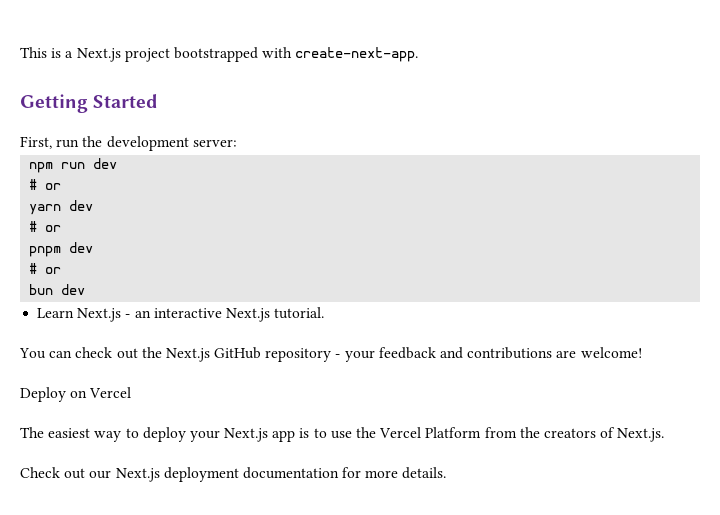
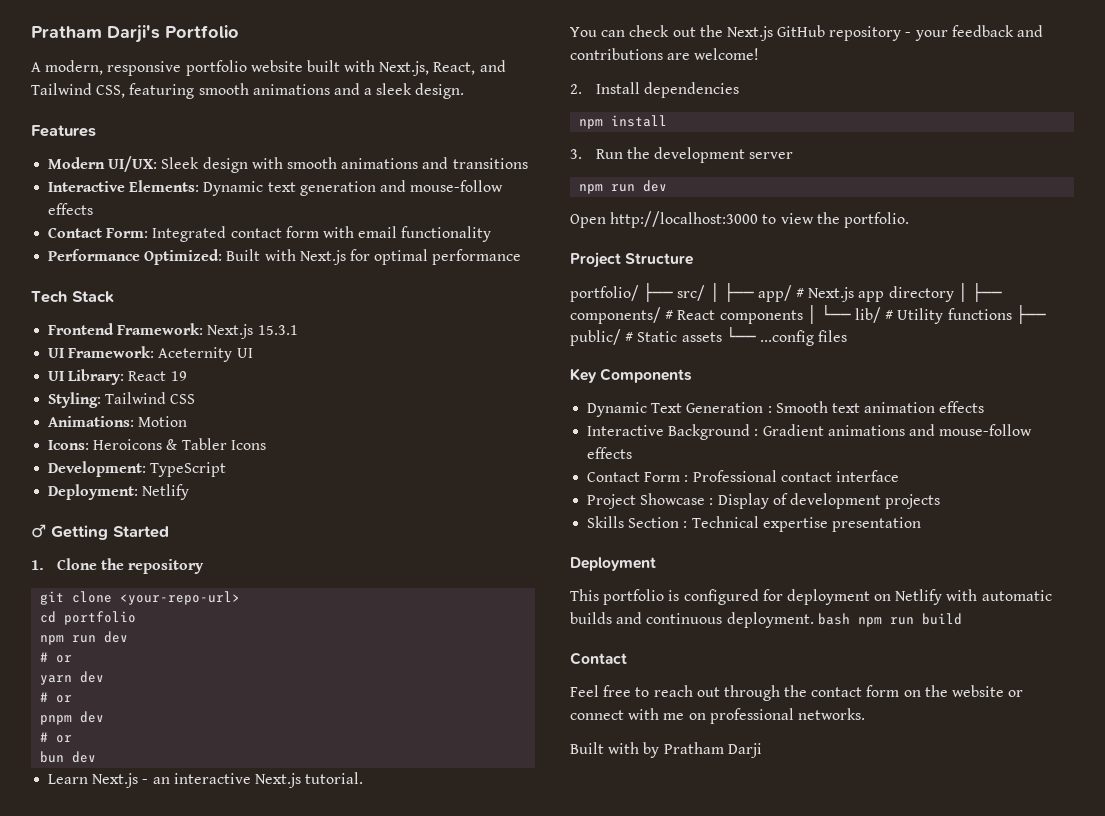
[20,47,419,62] [20,94,159,113] [20,136,237,151] This is a Next.js project bootstrapped with create-next-app. // Getting Started // First, run the development server: -> [31,25,239,43] [31,60,506,76] [31,83,465,99] [31,125,96,137] [48,156,528,173] [48,180,504,196] [48,203,94,215] [48,226,492,242] [48,249,522,265] [31,291,114,303] [48,323,298,339] [48,346,253,362] [48,369,187,385] [48,392,196,408] [48,416,188,427] [48,438,266,450] [48,461,227,477] [48,484,190,500] [31,524,169,540] [31,558,205,574] [40,591,241,605] [40,611,137,625] Pratham Darji's Portfolio // A modern, responsive portfolio website built with Next.js, React, and Tailwind CSS, featuring smooth animations and a sleek design. // Features // Modern UI/UX: Sleek design with smooth animations and transitions // Interactive Elements: Dynamic text generation and mouse-follow effects // Contact Form: Integrated contact form with email functionality // Performance Optimized: Built with Next.js for optimal performance // Tech Stack // Frontend Framework: Next.js 15.3.1 // UI Framework: Aceternity UI // UI Library: React 19 // Styling: Tailwind CSS // Animations: Motion // Icons: Heroicons & Tabler Icons // Development: TypeScript // Deployment: Netlify // ♂ Getting Started // 1. Clone the repository // git clone <your-repo-url> // cd portfolio
[20,387,132,402] [20,427,665,442] [20,467,447,482] Deploy on Vercel // The easiest way to deploy your Next.js app is to use the Vercel Platform from the creators of Next.js. // Check out our Next.js deployment documentation for more details. -> [570,82,739,98] [579,115,668,129] [570,147,794,163] [579,180,668,194] [570,211,909,228] [570,252,694,268] [570,282,1003,302] [570,304,1046,324] [570,326,848,346] [570,368,693,383] [587,401,985,417] [587,424,1033,440] [587,447,633,459] [587,470,899,482] [587,493,941,509] [587,516,921,532] [570,557,656,571] [570,589,1052,605] [570,612,962,628] [570,652,627,665] [570,685,1024,701] [570,708,865,724] [570,742,762,758] 2. Install dependencies // npm install // 3. Run the development server // npm run dev // Open http://localhost:3000 to view the portfolio. // Project Structure // portfolio/ ├── src/ │ ├── app/ # Next.js app directory │ ├── components/ # React components │ └── lib/ # Utility functions ├── public/ # Static assets └── ...config files // Key Components // Dynamic Text Generation : Smooth text animation effects // Interactive Background : Gradient animations and mouse-follow effects // Contact Form : Professional contact interface // Project Showcase : Display of development projects // Skills Section : Technical expertise presentation // Deployment // This portfolio is configured for deployment on Netlify with automatic builds and continuous deployment. bash npm run build // Contact // Feel free to reach out through the contact form on the website or connect with me on professional networks. // Built with by Pratham Darji

